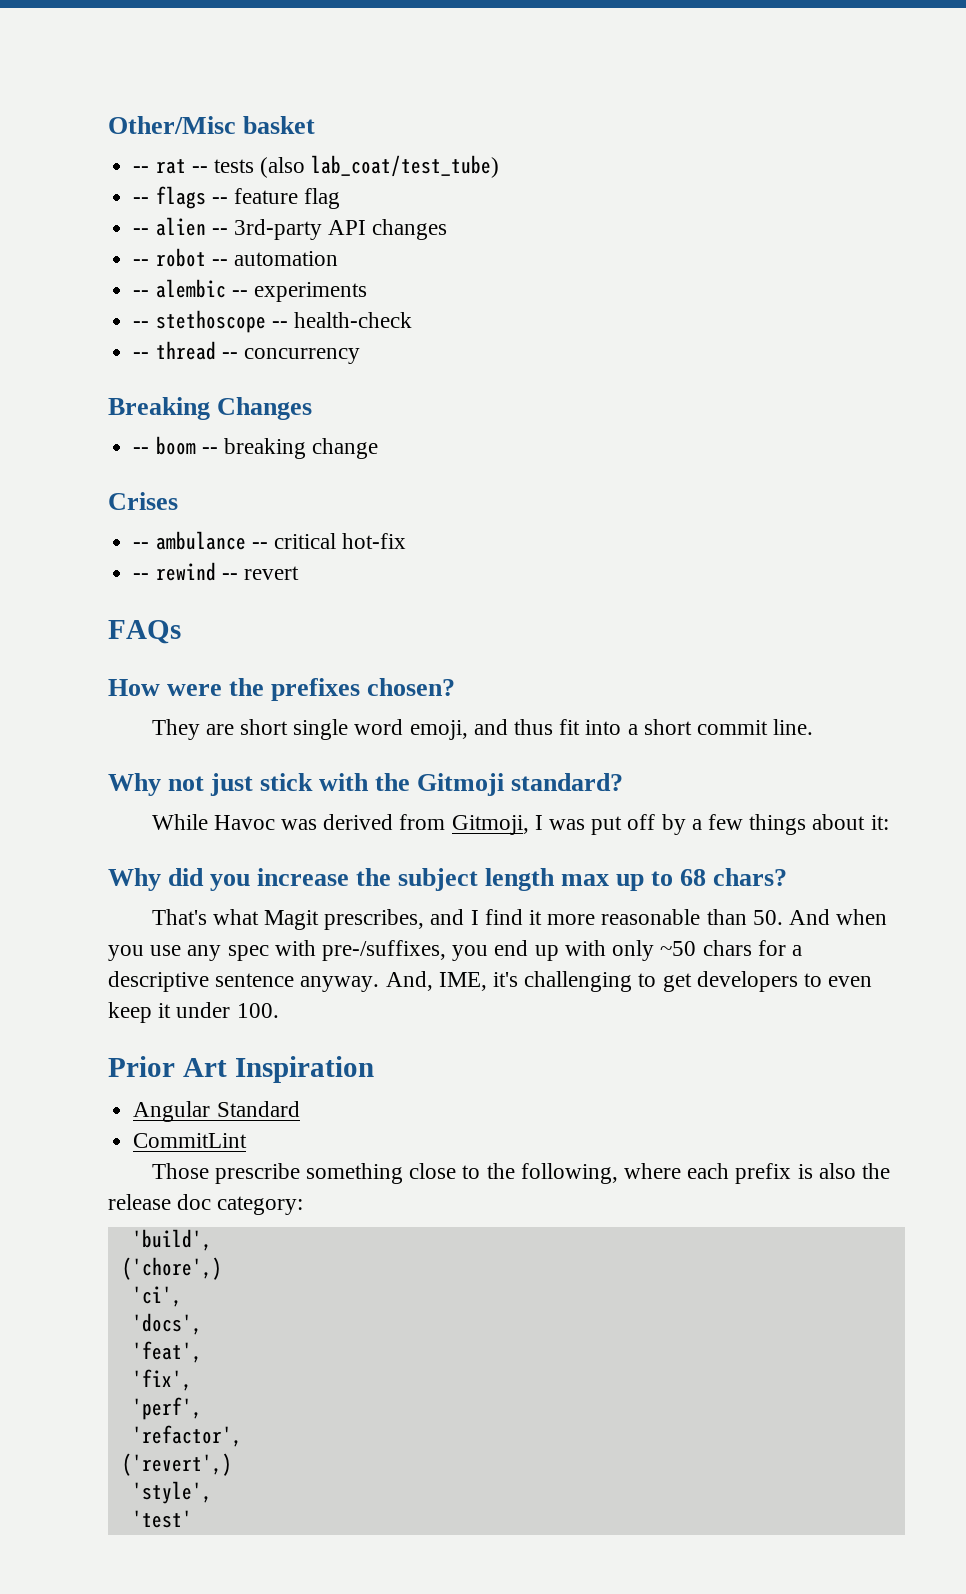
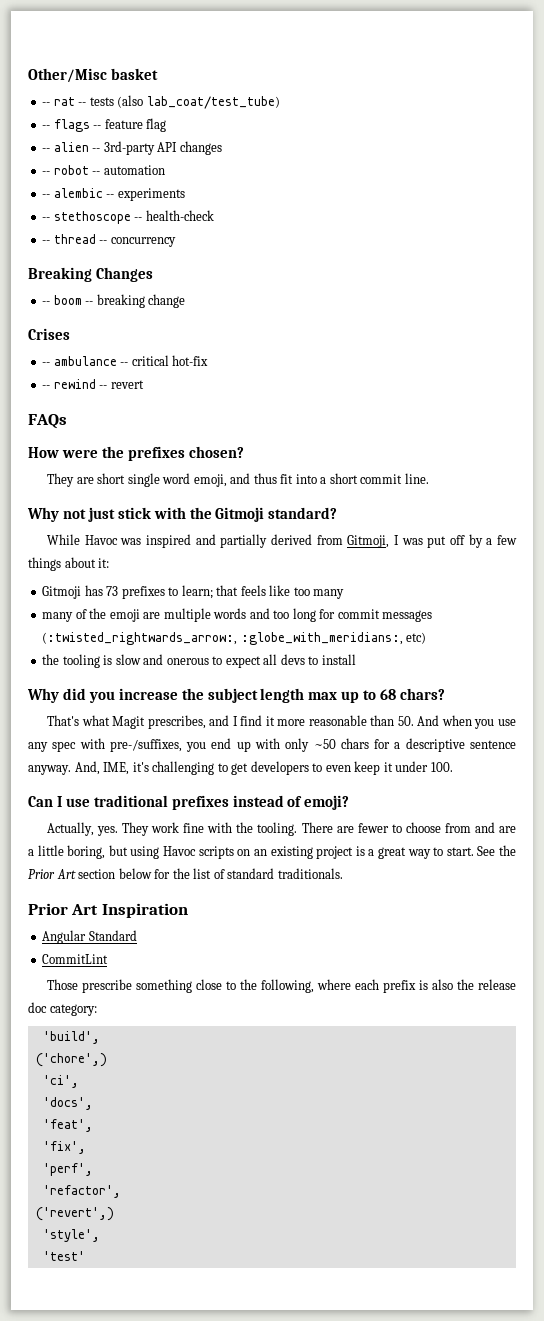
(317, 824) none -> [146,534,268,548] inspired and partially
(889, 822) none -> [42,585,345,599] [42,608,433,622] [42,632,427,645] [42,654,356,668] // Gitmoji has 73 prefixes to learn; that feels like too many // many of the emoji are multiple words and too long for commit messages (:twisted_rightwards_arrow:, :globe_with_meridians:, etc) // the tooling is slow and onerous to expect all devs to install
(279, 1010) none -> [28,795,350,810] [47,822,516,836] [28,845,516,859] [28,868,343,879] // Can I use traditional prefixes instead of emoji? // Actually, yes. They work fine with the tooling. There are fewer to choose from and are a little boring, but using Havoc scripts on an existing project is a great way to start. See the Prior Art section below for the list of standard traditionals.

